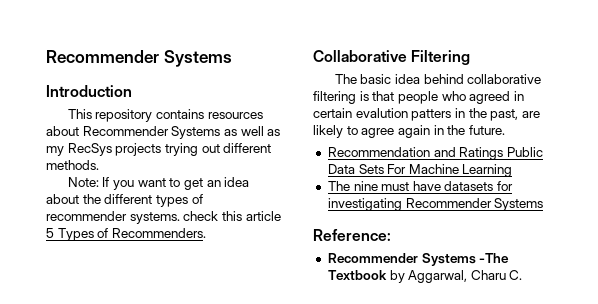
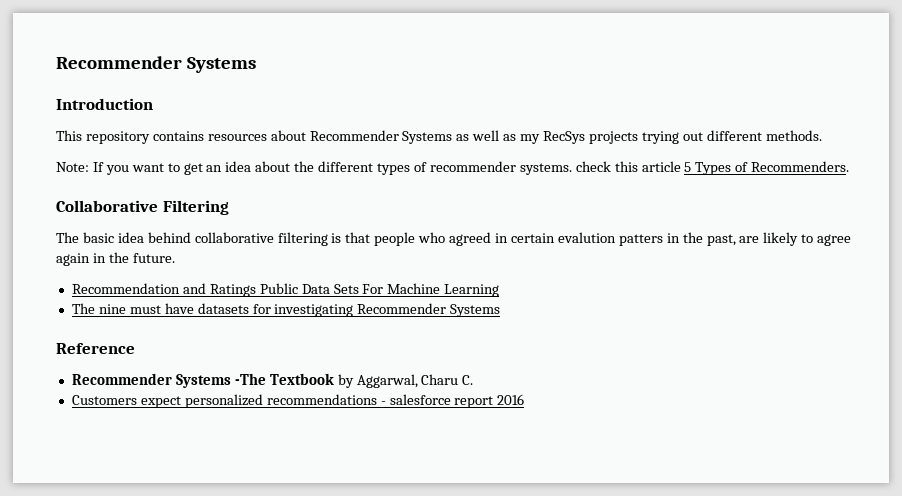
[313,229,391,241] Reference: -> [56,343,135,354] Reference
(523, 275) none -> [71,394,525,408] // Customers expect personalized recommendations - salesforce report 2016

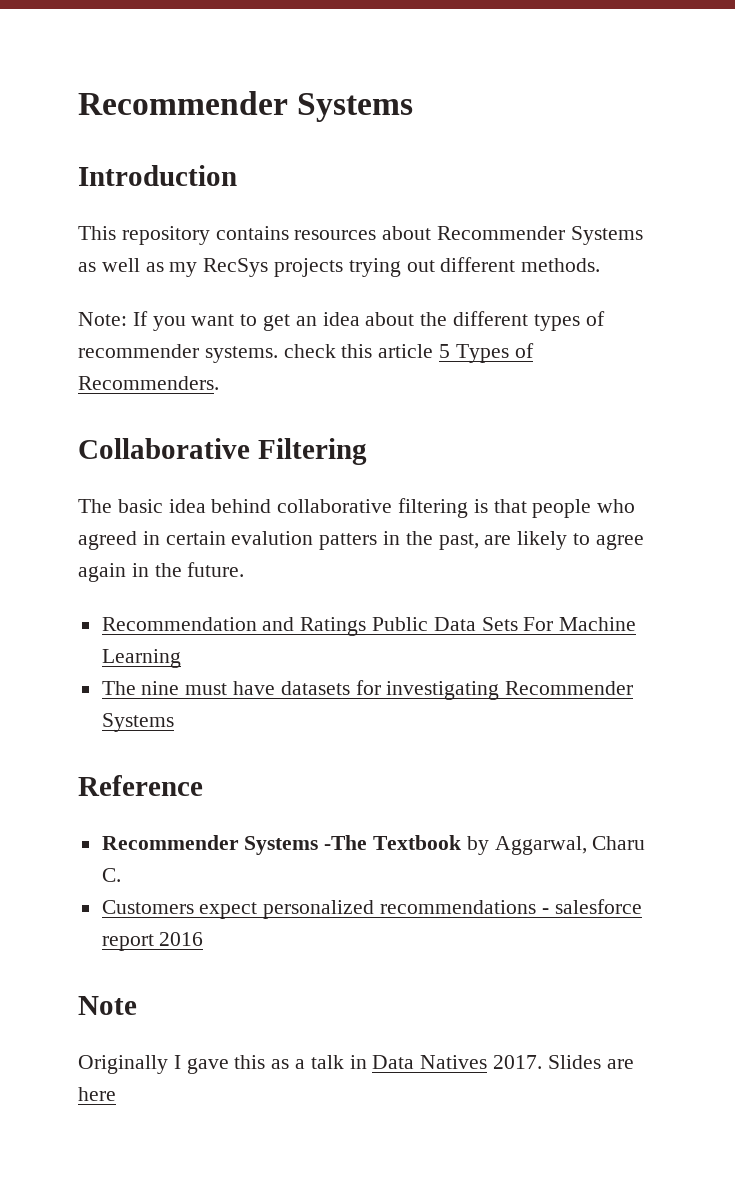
(525, 399) none -> [78,996,137,1015] [78,1055,634,1074] [78,1087,116,1101] // Note // Originally I gave this as a talk in Data Natives 2017. Slides are here

